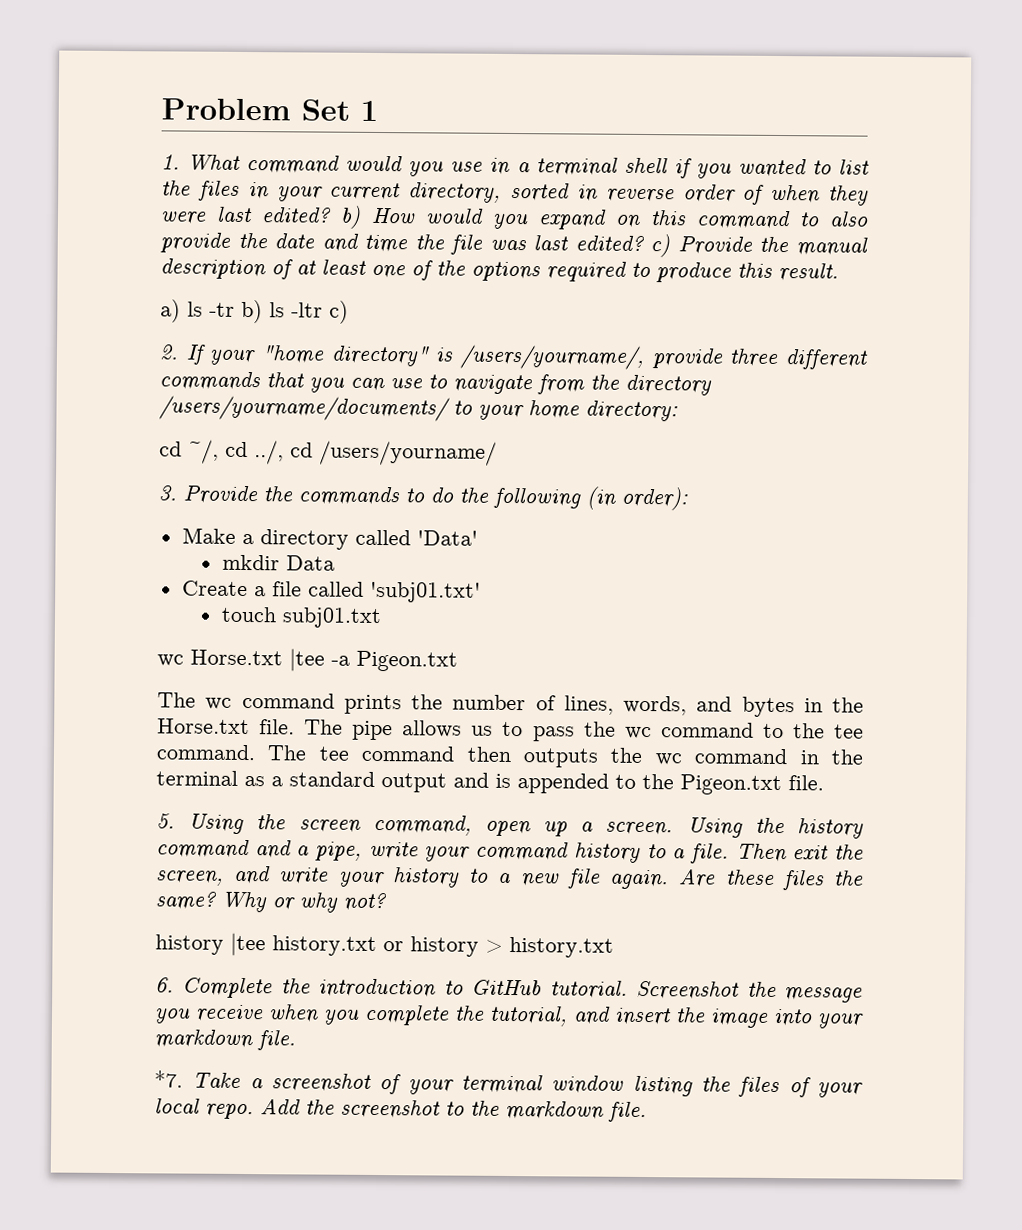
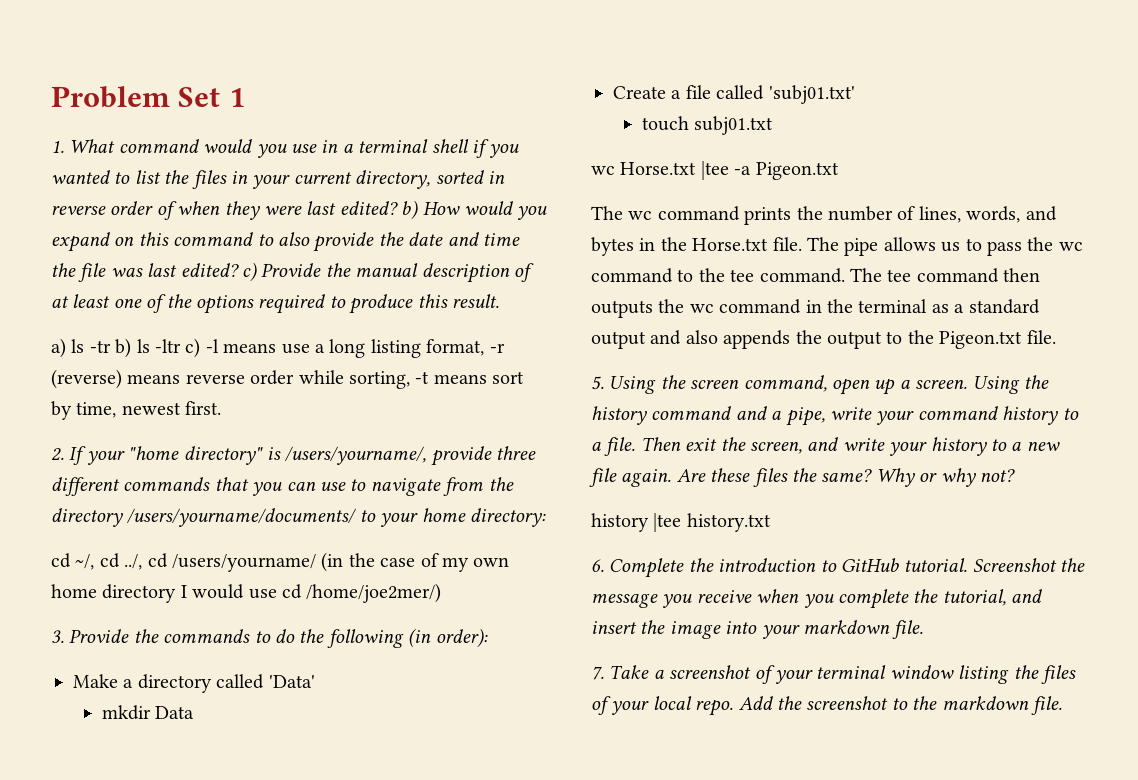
(349, 312) none -> [205,339,505,358] [51,369,525,389] [51,401,222,420] -l means use a long listing format, -r (reverse) means reverse order while sorting, -t means sort by time, newest first.
(497, 453) none -> [321,552,510,572] [51,583,442,603] (in the case of my own home directory I would use cd /home/joe2mer/)
[495,773,609,794] is appended -> [685,330,882,349] also appends the output
[383,936,614,958] or history > history.txt -> (771, 522) none
[154,1070,183,1088] *7. -> [591,666,604,680] 7.

